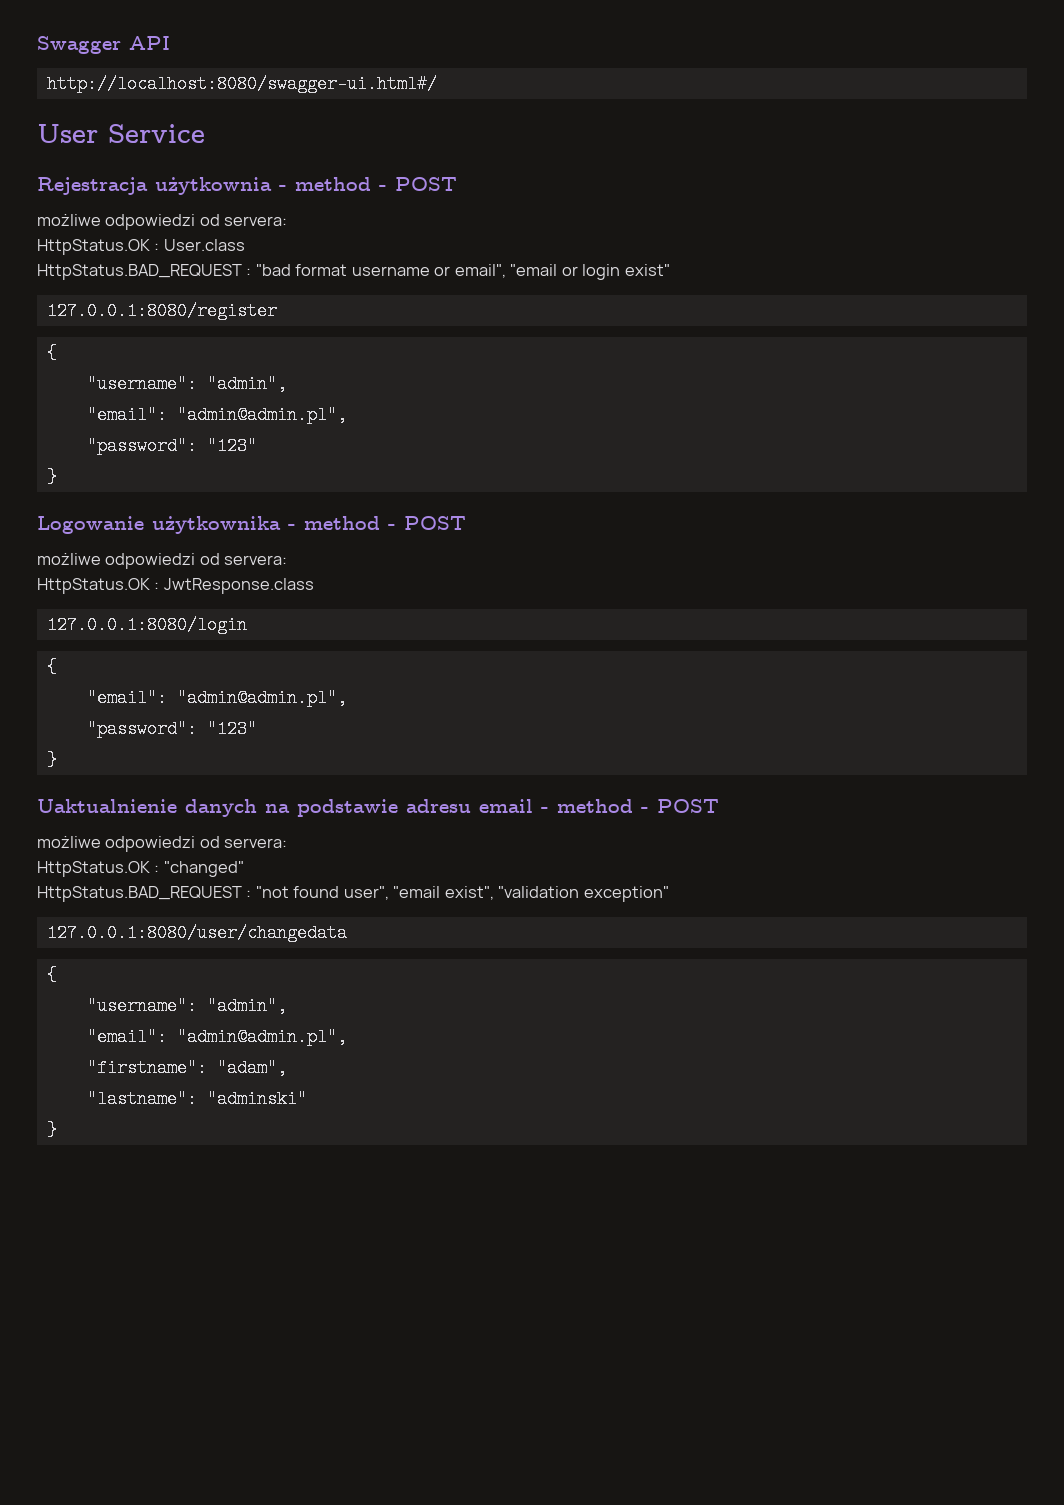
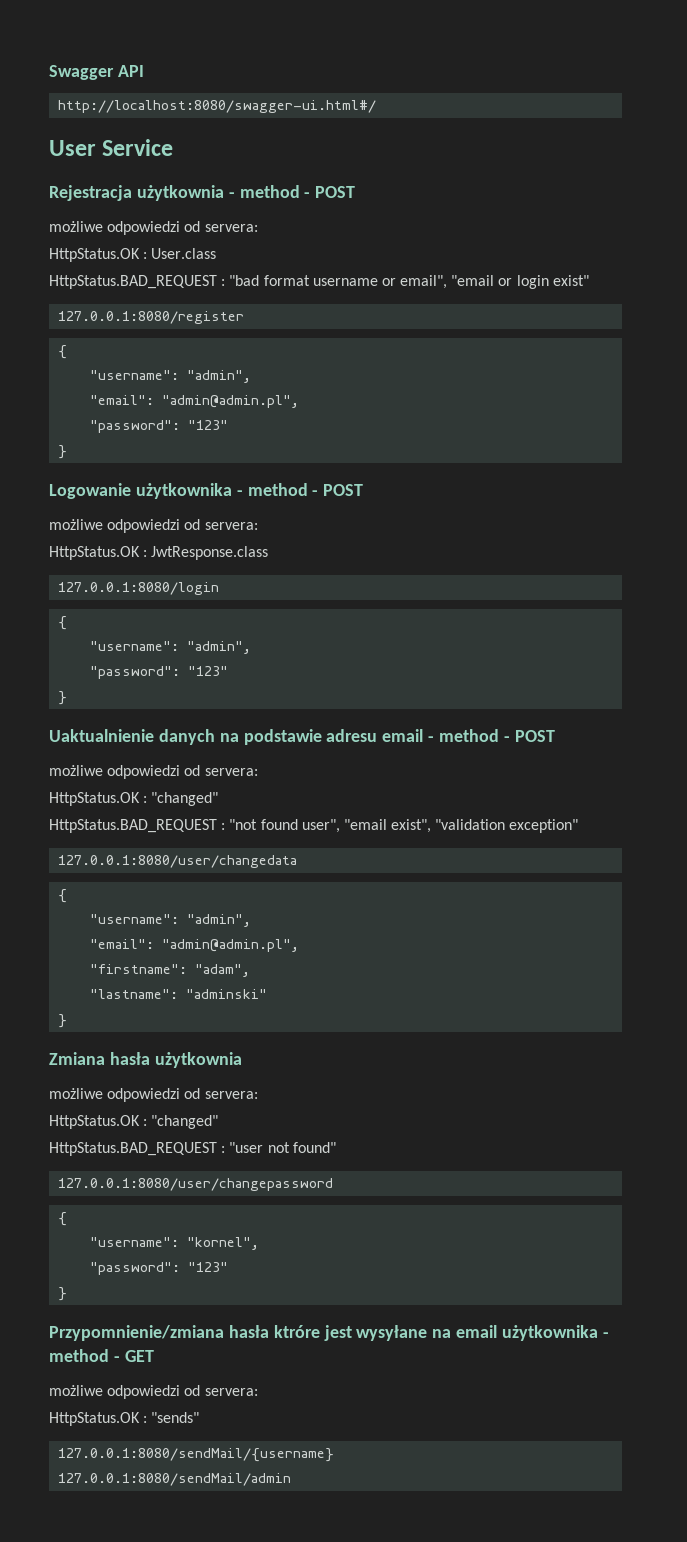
[86,689,347,707] "email": "admin@admin.pl", -> [90,641,252,654] "username": "admin",
(57, 1130) none -> [49,1052,242,1068] [49,1088,258,1102] [49,1115,219,1129] [49,1142,336,1156] [58,1178,334,1191] [58,1212,68,1226] [90,1237,260,1250] [90,1262,229,1275] [58,1287,68,1301] [49,1325,609,1341] [49,1349,154,1362] [49,1385,258,1399] [49,1412,200,1426] [58,1448,335,1462] [58,1473,292,1486] // Zmiana hasła użytkownia // możliwe odpowiedzi od servera: // HttpStatus.OK : "changed" // HttpStatus.BAD_REQUEST : "user not found" // 127.0.0.1:8080/user/changepassword // { // "username": "kornel", // "password": "123" // } // Przypomnienie/zmiana hasła ktróre jest wysyłane na email użytkownika - method - GET // możliwe odpowiedzi od servera: // HttpStatus.OK : "sends" // 127.0.0.1:8080/sendMail/{username} // 127.0.0.1:8080/sendMail/admin

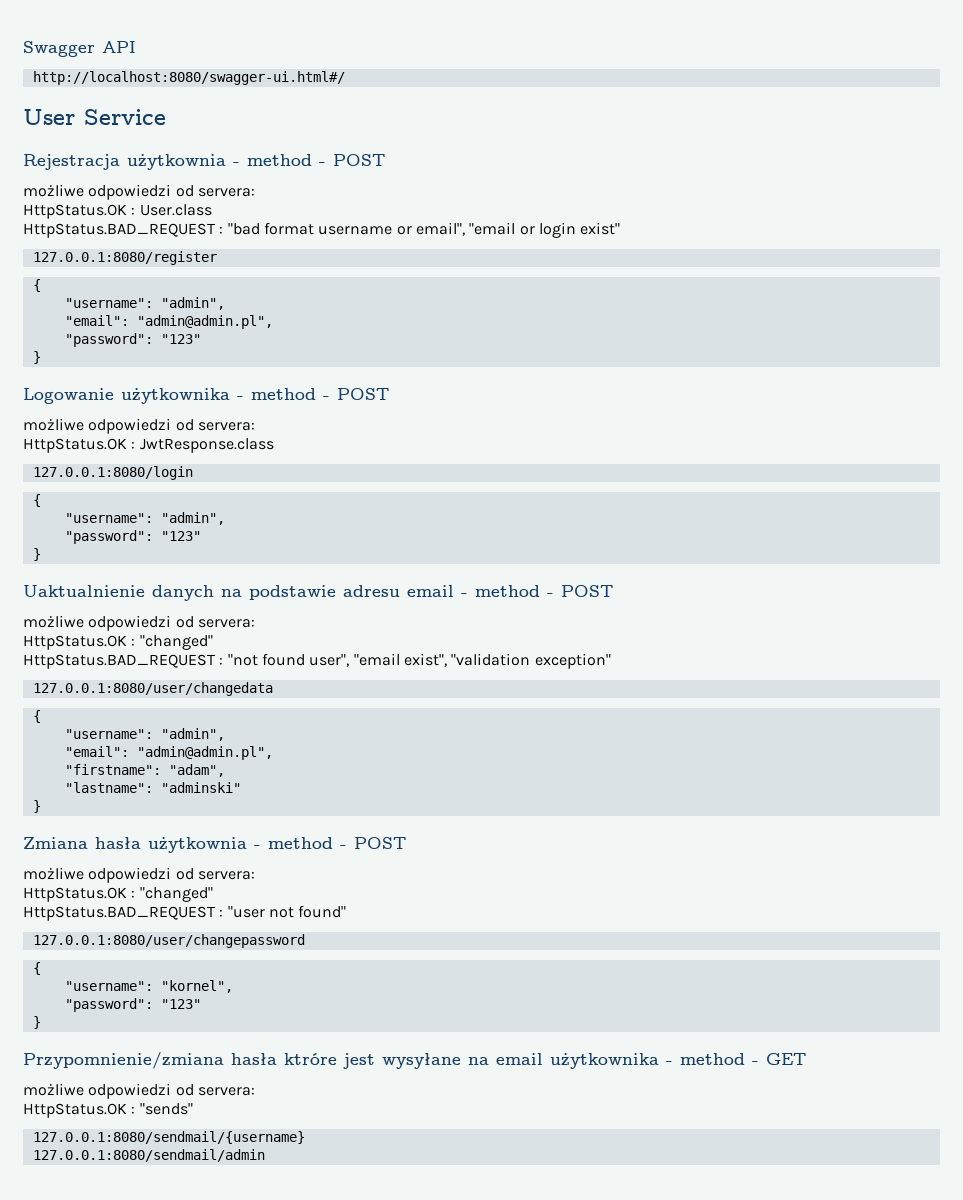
(242, 1060) none -> [254,837,406,849] - method - POST
[58,1448,335,1462] [58,1473,292,1486] 127.0.0.1:8080/sendMail/{username} // 127.0.0.1:8080/sendMail/admin -> [32,1131,305,1144] [32,1149,265,1162] 127.0.0.1:8080/sendmail/{username} // 127.0.0.1:8080/sendmail/admin

